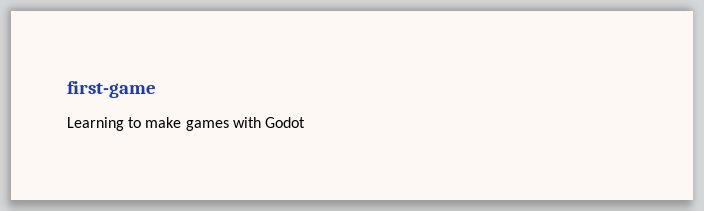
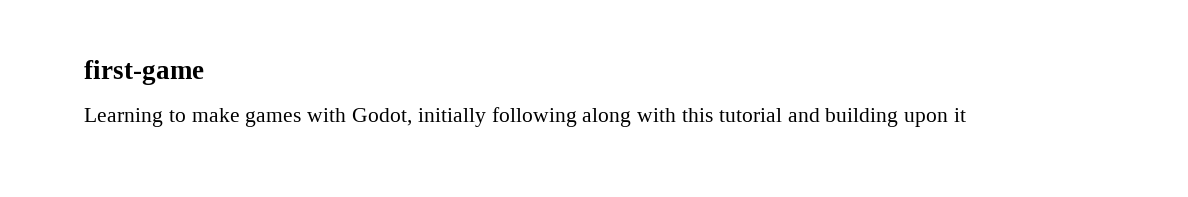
[264,117,305,128] Godot -> [352,107,967,127] Godot, initially following along with this tutorial and building upon it

